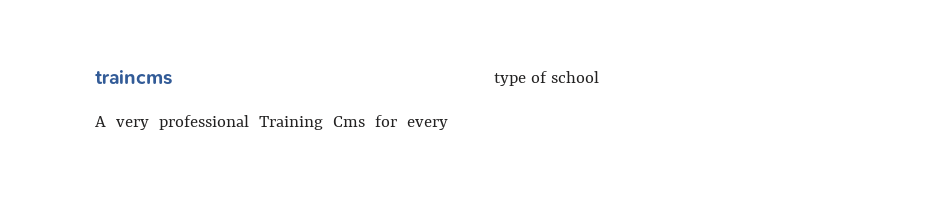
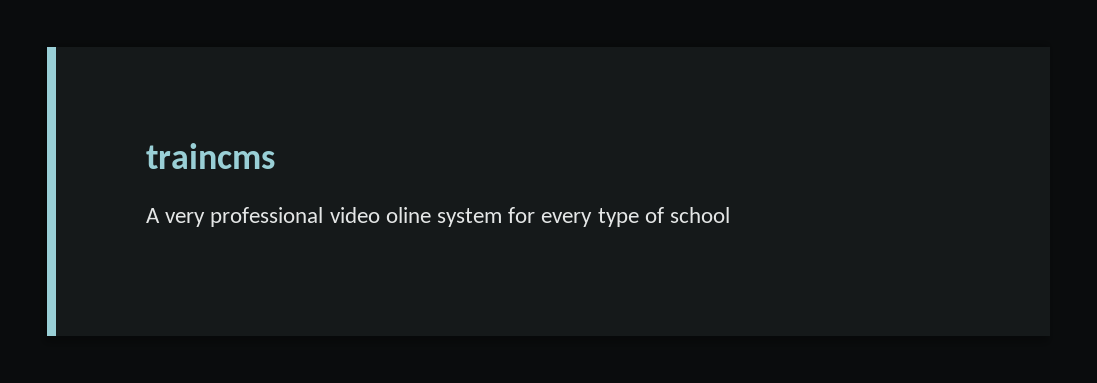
[259,116,365,130] Training Cms -> [329,207,503,227] video oline system

